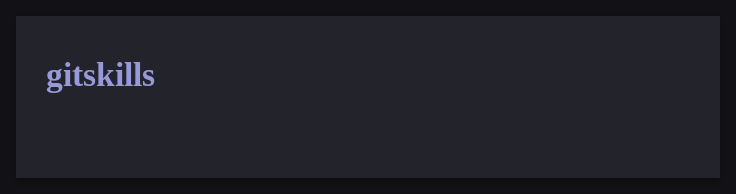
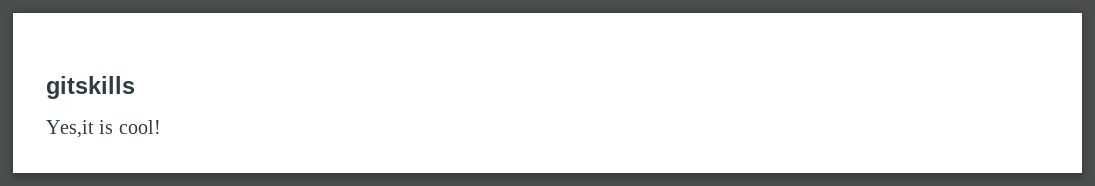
(155, 77) none -> [46,120,161,138] // Yes,it is cool!

